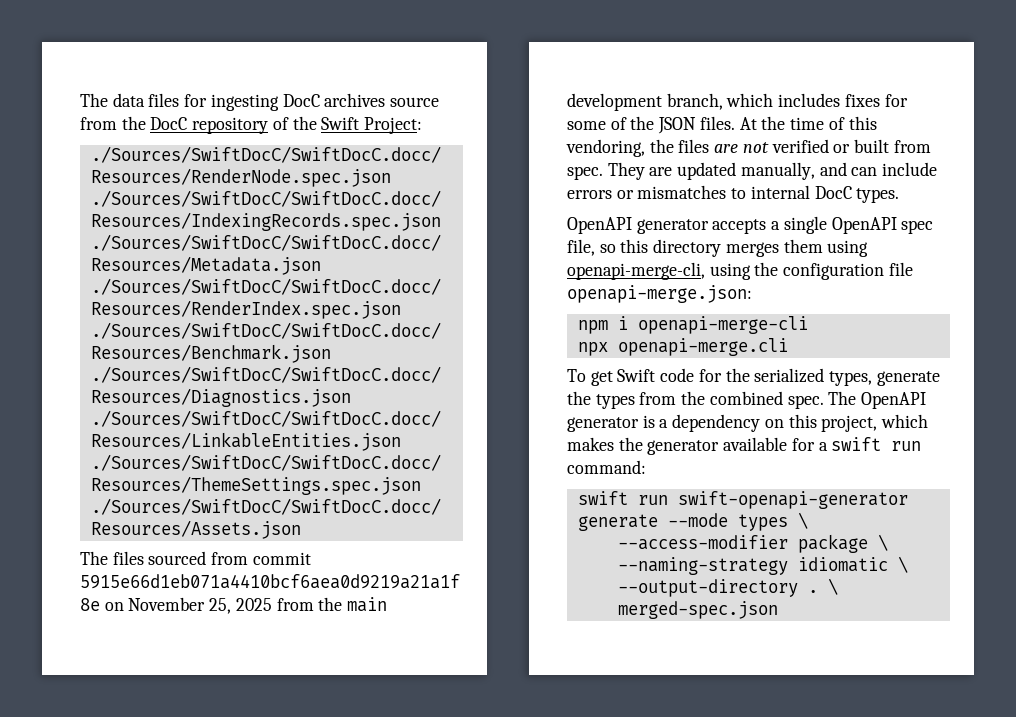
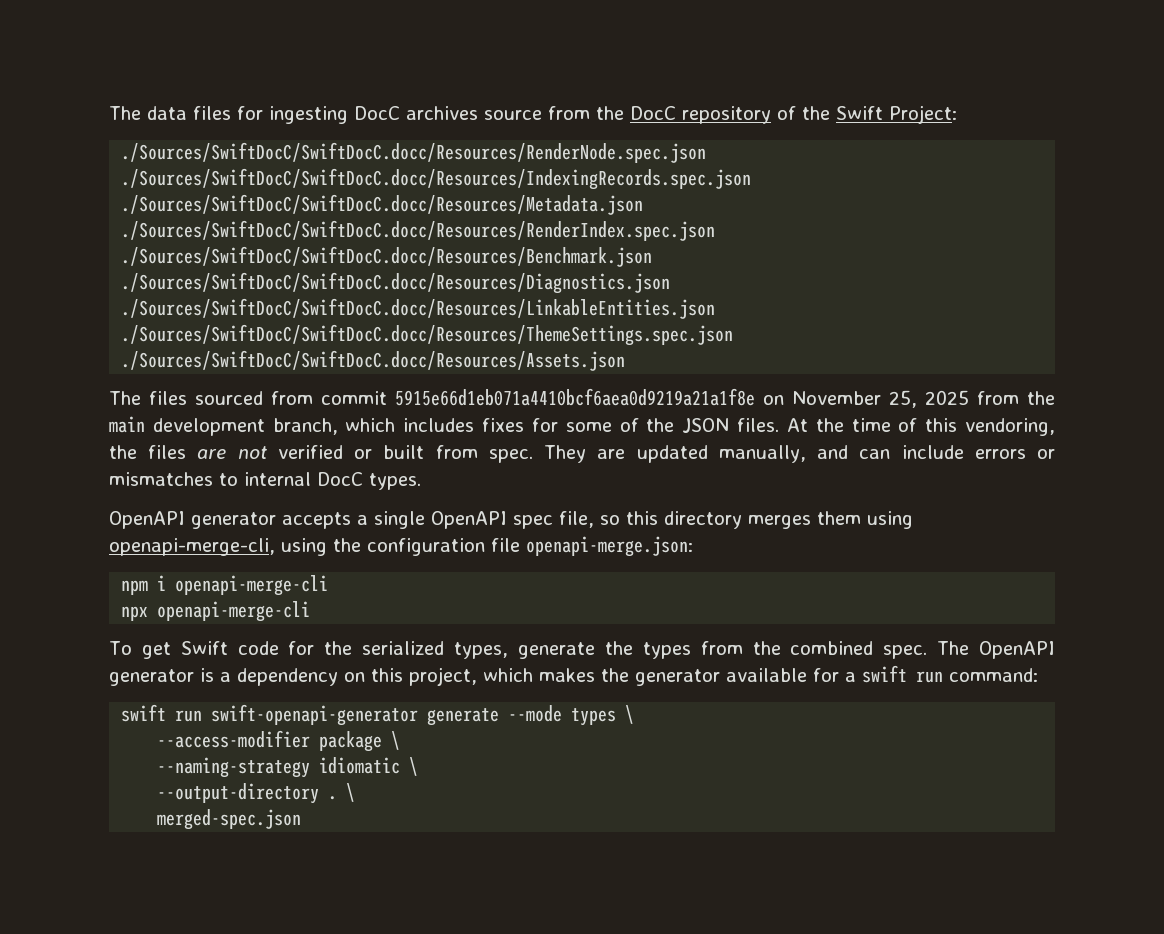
[617,338,788,356] openapi-merge.cli -> [157,601,311,622] openapi-merge-cli

